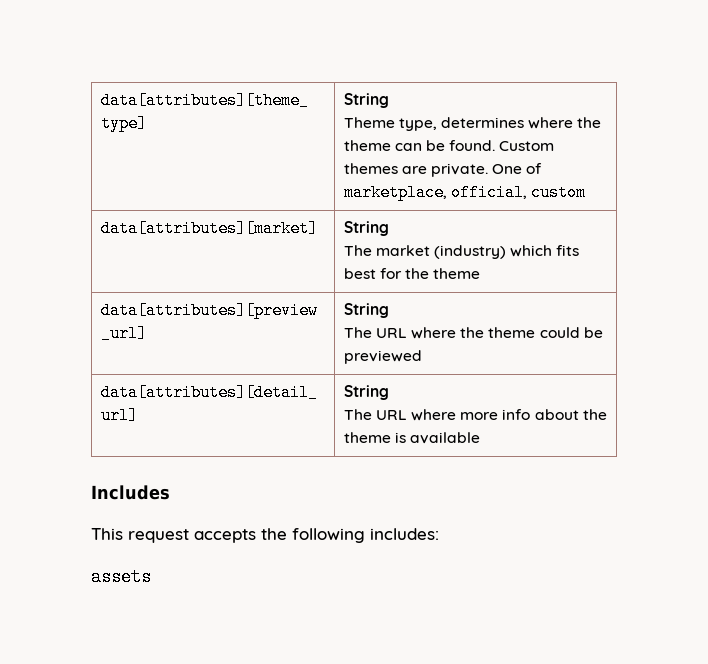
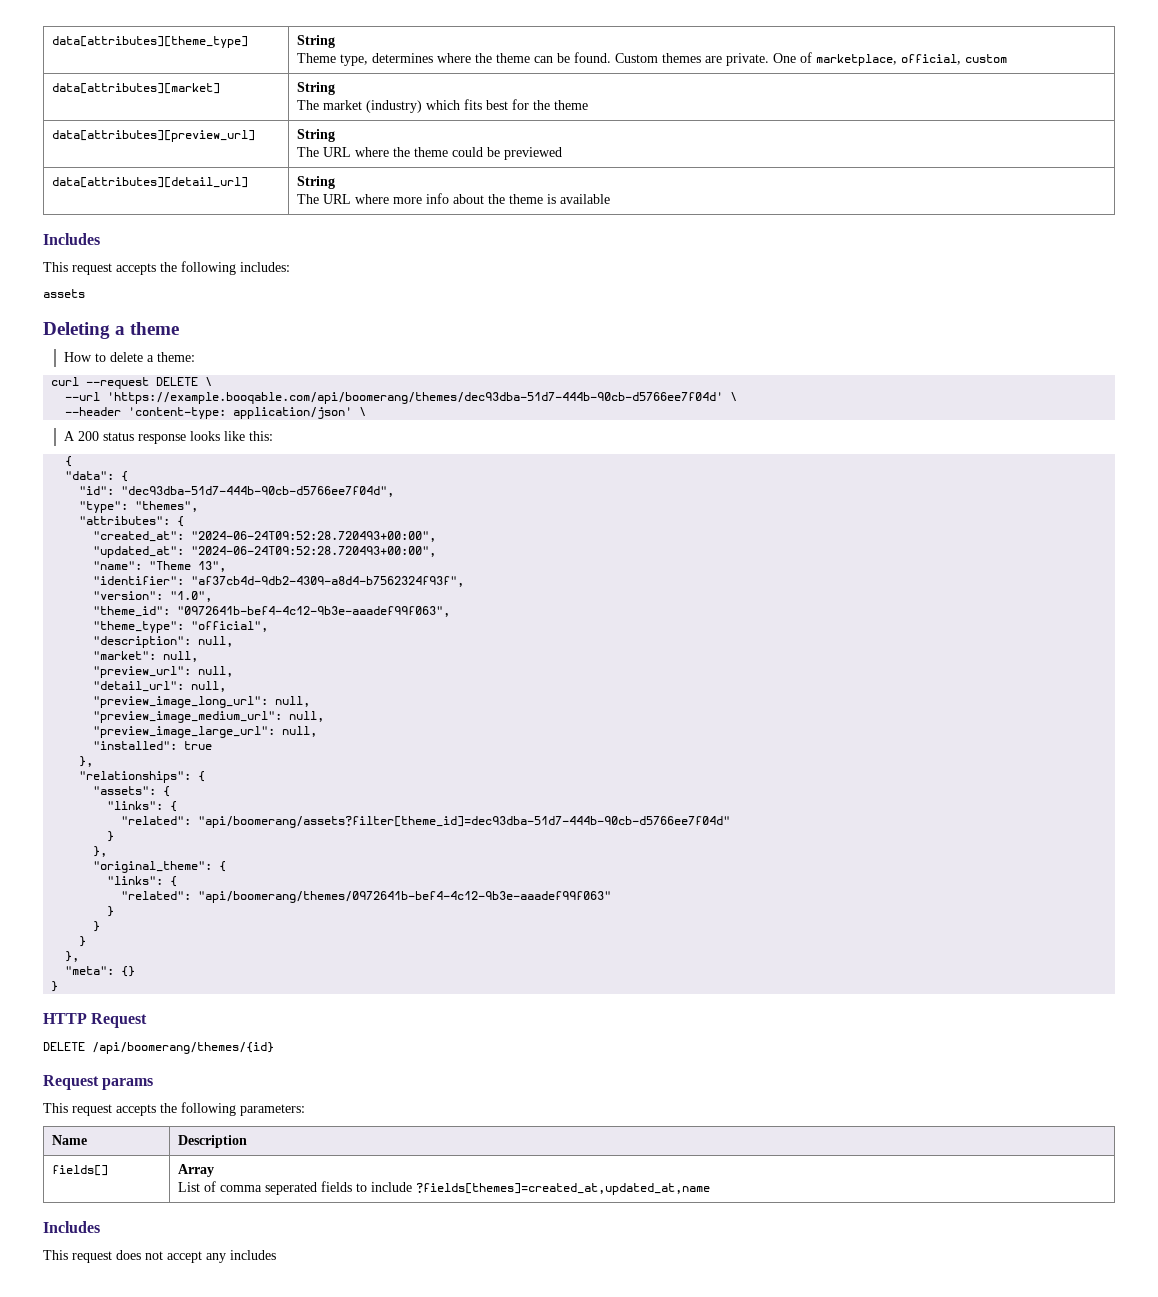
(151, 577) none -> [43,322,180,339] [63,352,195,362] [51,377,213,389] [65,392,738,404] [65,407,367,419] [63,431,273,444] [65,456,73,467] [65,471,129,482] [79,486,395,497] [79,501,199,513] [79,516,185,527] [93,531,437,542] [93,546,437,558] [93,561,227,572] [93,576,465,587] [93,591,213,602] [93,606,451,617] [93,621,269,633] [93,636,234,648] [93,651,199,662] [93,666,234,678] [93,681,227,692] [93,696,311,708] [93,711,325,723] [93,726,318,738] [93,741,213,750] [79,756,94,767] [79,771,206,783] [93,786,171,797] [107,801,178,812] [121,816,731,828] [107,831,115,842] [93,846,108,857] [93,861,227,873] [107,876,178,887] [121,891,612,903] [107,906,115,917] [93,921,101,932] [79,936,87,947] [65,951,80,962] [65,966,136,977] [51,981,59,992] [43,1013,148,1028] [43,1042,274,1054] [43,1075,154,1090] [43,1102,305,1116] [51,1135,87,1145] [177,1135,247,1148] [51,1165,108,1176] [177,1164,214,1177] [177,1181,710,1195] [43,1221,100,1233] [43,1250,276,1263] // Deleting a theme // How to delete a theme: // curl --request DELETE \ // --url 'https://example.booqable.com/api/boomerang/themes/dec93dba-51d7-444b-90cb-d5766ee7f04d' \ // --header 'content-type: application/json' \ // A 200 status response looks like this: // { // "data": { // "id": "dec93dba-51d7-444b-90cb-d5766ee7f04d", // "type": "themes", // "attributes": { // "created_at": "2024-06-24T09:52:28.720493+00:00", // "updated_at": "2024-06-24T09:52:28.720493+00:00", // "name": "Theme 13", // "identifier": "af37cb4d-9db2-4309-a8d4-b7562324f93f", // "version": "1.0", // "theme_id": "0972641b-bef4-4c12-9b3e-aaadef99f063", // "theme_type": "official", // "description": null, // "market": null, // "preview_url": null, // "detail_url": null, // "preview_image_long_url": null, // "preview_image_medium_url": null, // "preview_image_large_url": null, // "installed": true // }, // "relationships": { // "assets": { // "links": { // "related": "api/boomerang/assets?filter[theme_id]=dec93dba-51d7-444b-90cb-d5766ee7f04d" // } // }, // "original_theme": { // "links": { // "related": "api/boomerang/themes/0972641b-bef4-4c12-9b3e-aaadef99f063" // } // } // } // }, // "meta": {} // } // HTTP Request // DELETE /api/boomerang/themes/{id} // Request params // This request accepts the following parameters: // Name | Description // fields[] | Array // List of comma seperated fields to include ?fields[themes]=created_at,updated_at,name // Includes // This request does not accept any includes

